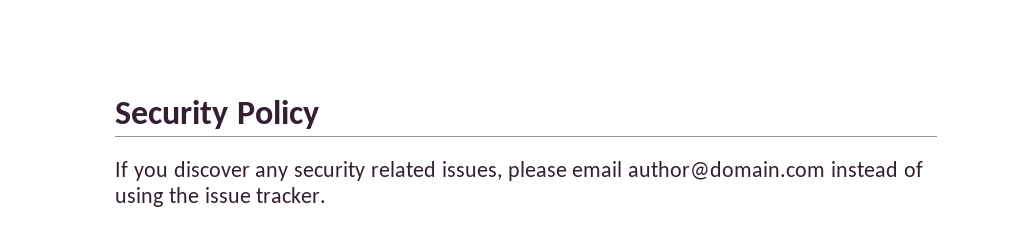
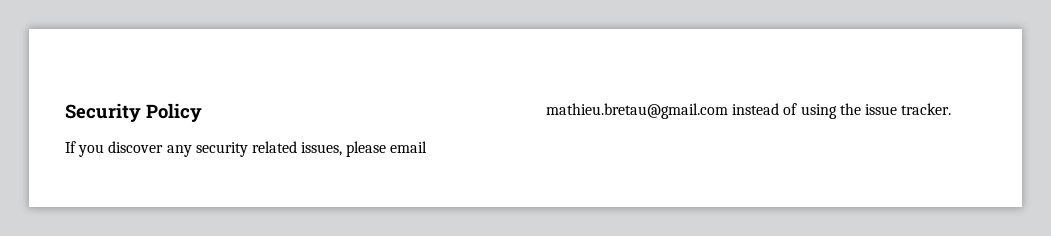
[628,161,826,180] author@domain.com -> [546,103,728,119] mathieu.bretau@gmail.com

